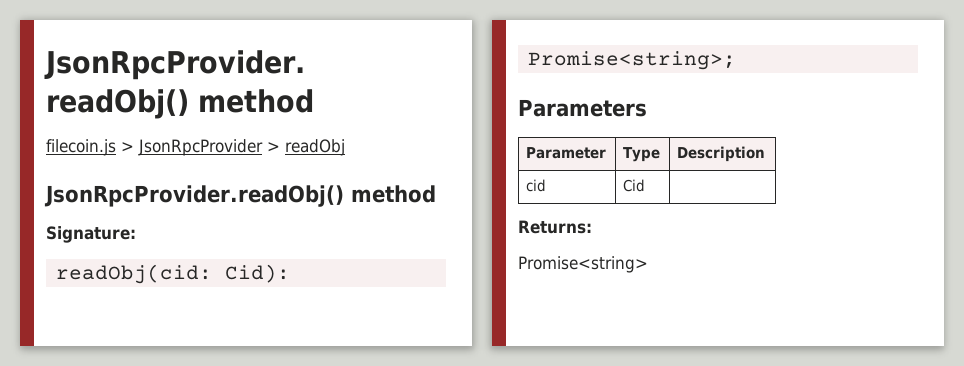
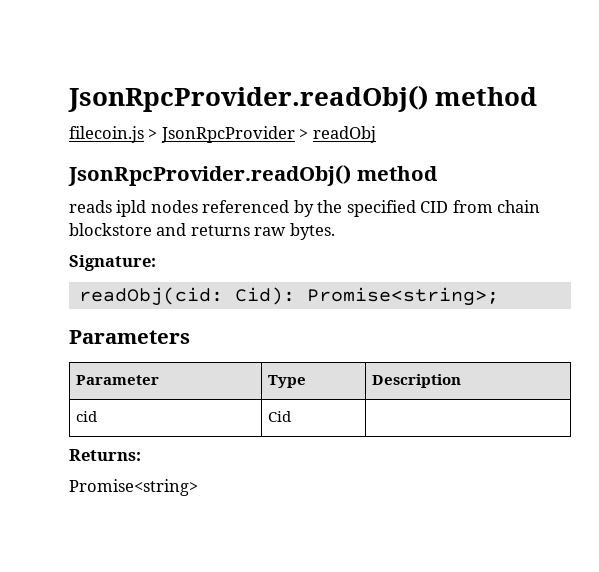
(436, 194) none -> [69,200,541,217] [69,223,335,240] // reads ipld nodes referenced by the specified CID from chain blockstore and returns raw bytes.

